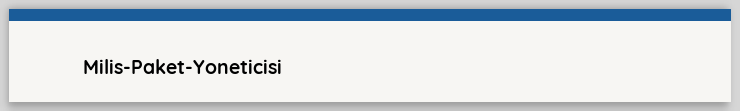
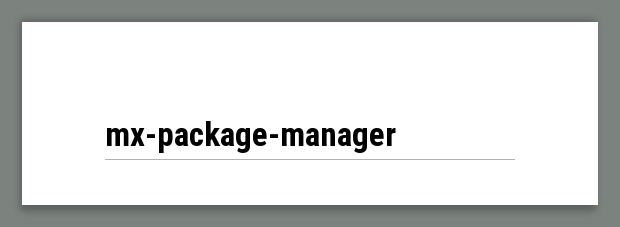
[83,59,282,74] Milis-Paket-Yoneticisi -> [105,121,396,153] mx-package-manager

